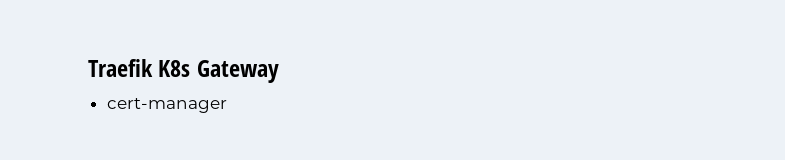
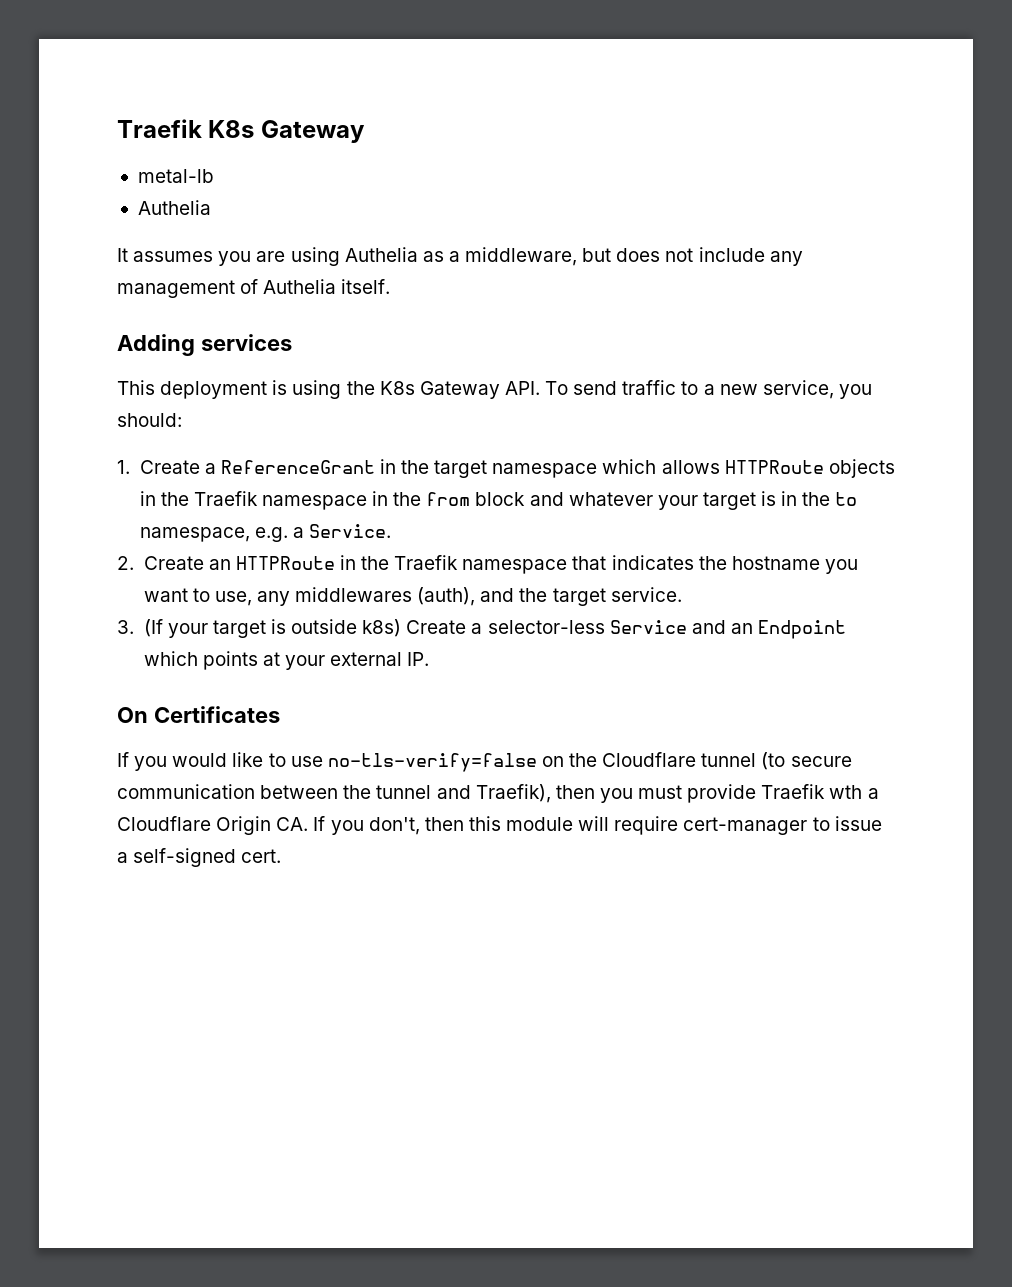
[106,98,227,113] cert-manager -> [137,169,214,183] [137,200,211,215] [117,247,803,266] [117,279,391,298] [117,334,292,356] [117,380,872,399] [117,413,182,427] [117,459,895,478] [139,491,858,510] [139,524,391,542] [117,555,858,574] [143,587,682,606] [117,619,847,639] [143,651,430,670] [117,706,280,723] [117,752,852,772] [117,784,879,803] [117,816,882,835] [117,848,282,867] metal-lb // Authelia // It assumes you are using Authelia as a middleware, but does not include any management of Authelia itself. // Adding services // This deployment is using the K8s Gateway API. To send traffic to a new service, you should: // 1. Create a ReferenceGrant in the target namespace which allows HTTPRoute objects in the Traefik namespace in the from block and whatever your target is in the to namespace, e.g. a Service. // 2. Create an HTTPRoute in the Traefik namespace that indicates the hostname you want to use, any middlewares (auth), and the target service. // 3. (If your target is outside k8s) Create a selector-less Service and an Endpoint which points at your external IP. // On Certificates // If you would like to use no-tls-verify=false on the Cloudflare tunnel (to secure communication between the tunnel and Traefik), then you must provide Traefik wth a Cloudflare Origin CA. If you don't, then this module will require cert-manager to issue a self-signed cert.

